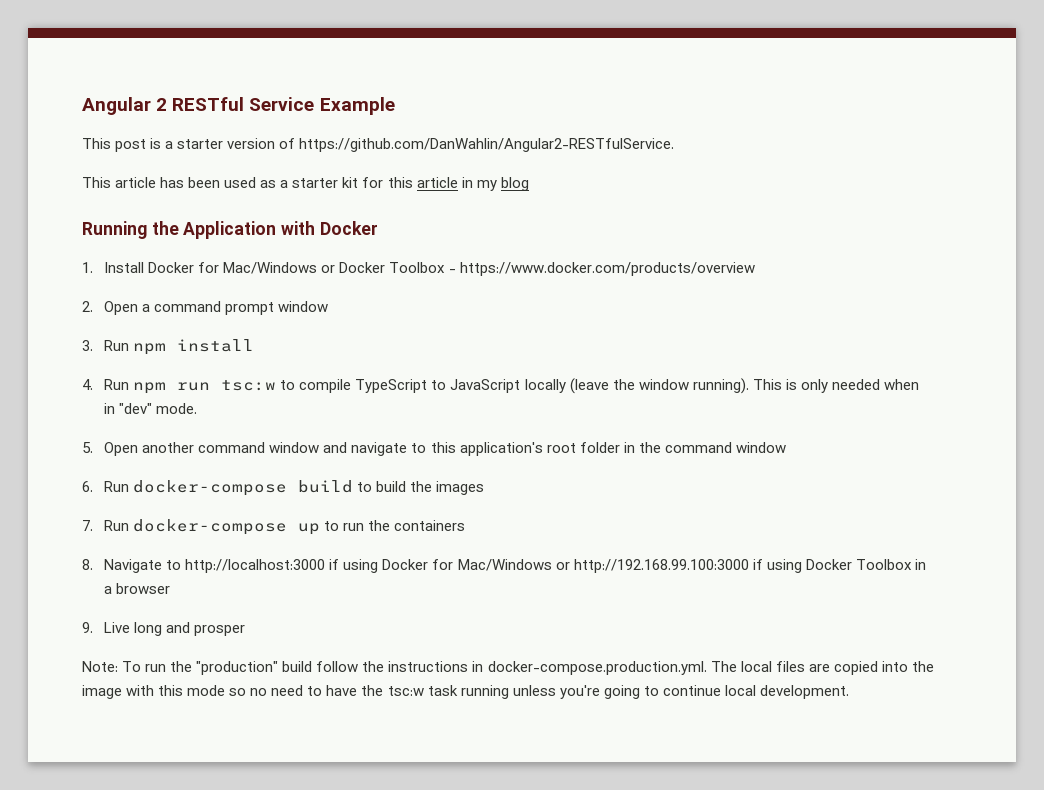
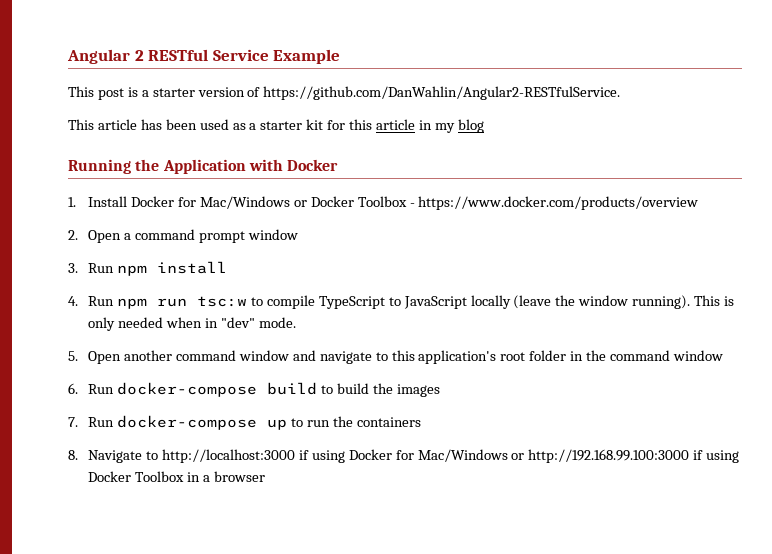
[82,622,246,636] [82,661,934,675] [82,685,849,699] // 9. Live long and prosper // Note: To run the "production" build follow the instructions in docker-compose.production.yml. The local files are copied into the image with this mode so no need to have the tsc:w task running unless you're going to continue local development. -> (265, 476) none

